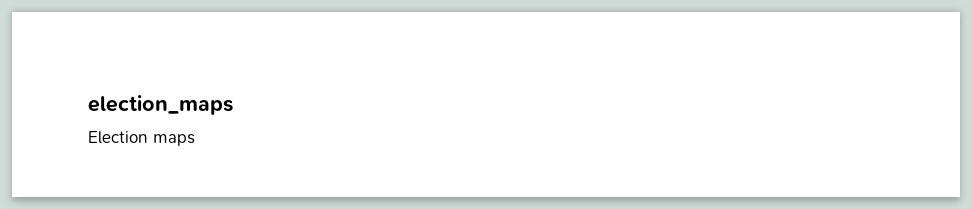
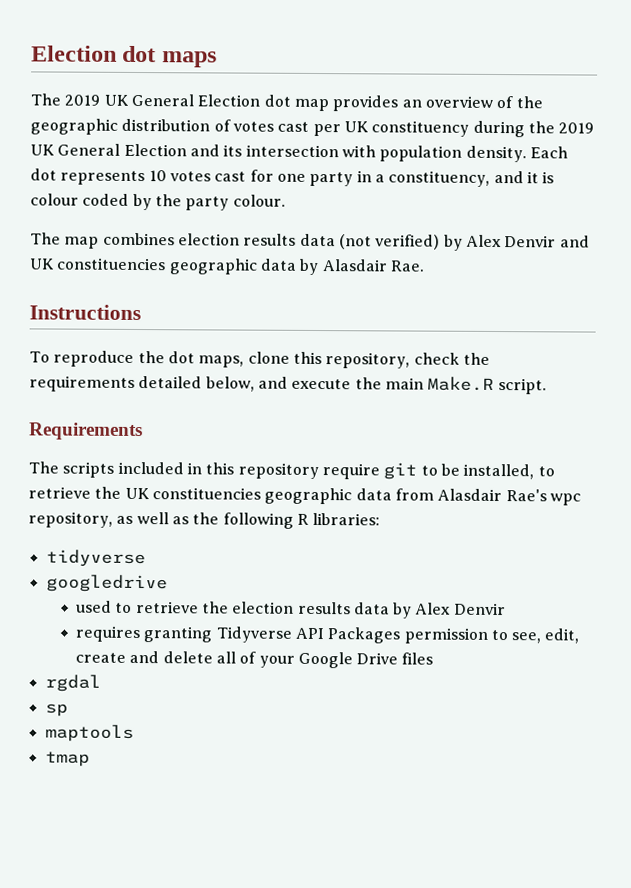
[88,95,233,115] [88,131,195,146] election_maps // Election maps -> [31,45,217,68] [30,93,543,112] [30,118,595,138] [30,143,568,163] [30,168,555,187] [30,193,286,211] [30,232,590,251] [29,257,425,276] [29,304,141,321] [29,350,490,369] [29,375,547,395] [29,422,143,441] [28,461,555,480] [28,486,581,506] [28,511,381,529] [45,549,146,568] [45,574,168,593] [75,600,506,619] [74,625,580,644] [74,650,434,669] [44,674,101,692] [44,703,68,717] [44,724,134,742] [44,751,90,767] Election dot maps // The 2019 UK General Election dot map provides an overview of the geographic distribution of votes cast per UK constituency during the 2019 UK General Election and its intersection with population density. Each dot represents 10 votes cast for one party in a constituency, and it is colour coded by the party colour. // The map combines election results data (not verified) by Alex Denvir and UK constituencies geographic data by Alasdair Rae. // Instructions // To reproduce the dot maps, clone this repository, check the requirements detailed below, and execute the main Make.R script. // Requirements // The scripts included in this repository require git to be installed, to retrieve the UK constituencies geographic data from Alasdair Rae's wpc repository, as well as the following R libraries: // tidyverse // googledrive // used to retrieve the election results data by Alex Denvir // requires granting Tidyverse API Packages permission to see, edit, create and delete all of your Google Drive files // rgdal // sp // maptools // tmap

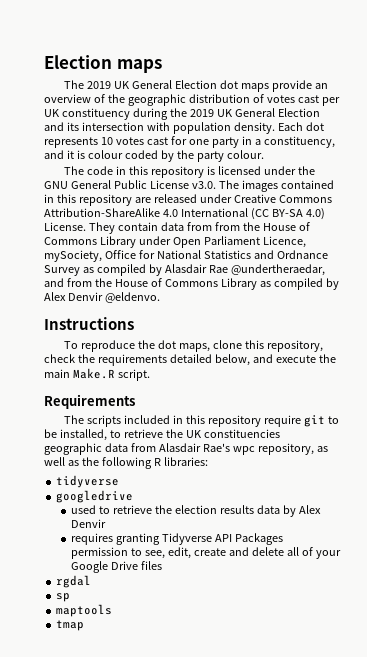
[31,45,157,63] Election dot -> [44,55,112,69] Election
[293,95,399,112] map provides -> [240,80,312,92] maps provide
[64,232,590,251] [29,257,425,276] map combines election results data (not verified) by Alex Denvir and UK constituencies geographic data by Alasdair Rae. -> [87,166,315,178] [44,180,334,192] [44,194,332,206] [44,208,325,220] [44,222,310,234] [44,236,306,248] [44,250,328,262] [44,264,325,276] [44,278,339,290] [44,292,160,303] code in this repository is licensed under the GNU General Public License v3.0. The images contained in this repository are released under Creative Commons Attribution-ShareAlike 4.0 International (CC BY-SA 4.0) License. They contain data from from the House of Commons Library under Open Parliament Licence, mySociety, Office for National Statistics and Ordnance Survey as compiled by Alasdair Rae @undertheraedar, and from the House of Commons Library as compiled by Alex Denvir @eldenvo.

